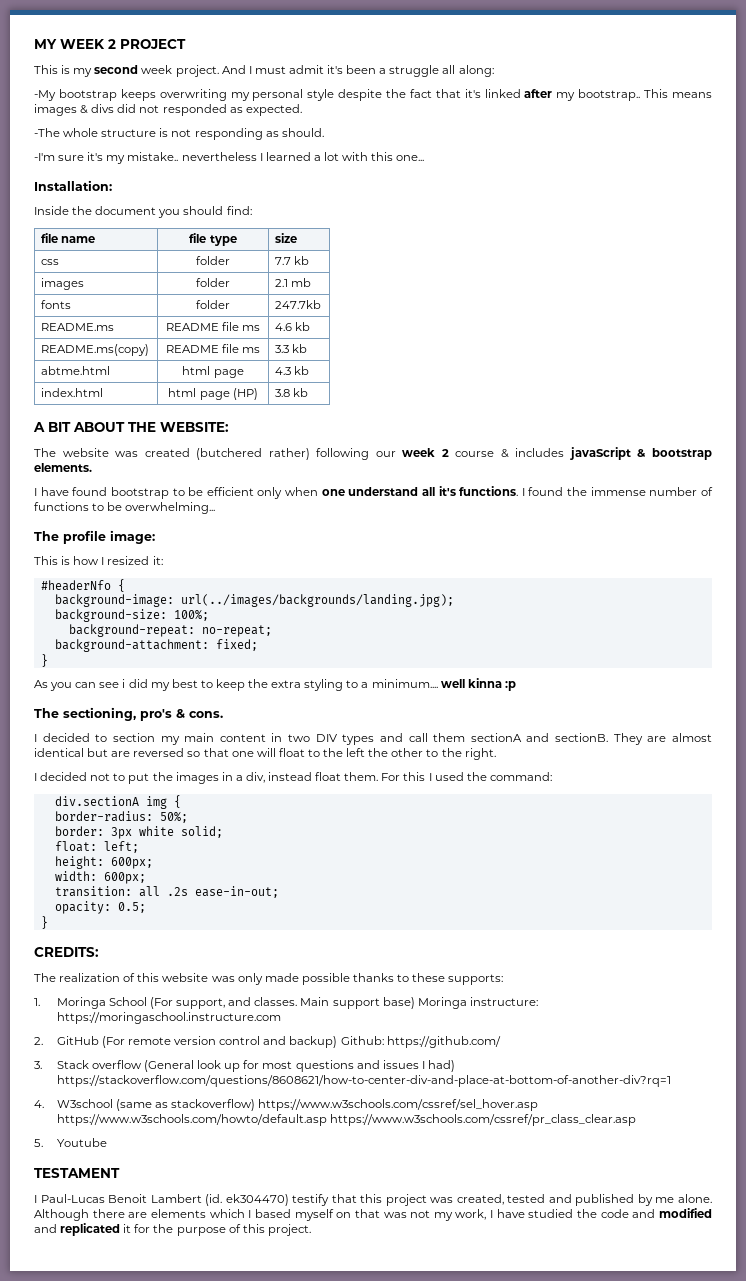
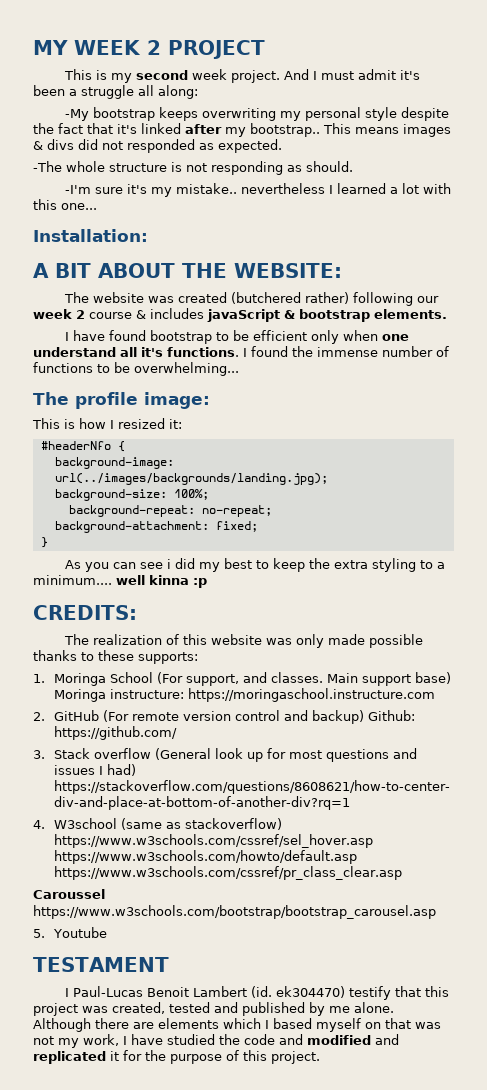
[34,206,252,218] [41,233,96,243] [189,233,237,246] [275,233,298,243] [41,259,60,265] [196,256,230,265] [275,256,310,265] [41,278,85,290] [196,278,230,287] [275,278,312,287] [41,300,72,309] [196,300,230,309] [275,300,322,309] [41,323,115,331] [165,322,261,331] [275,322,311,331] [41,344,150,356] [165,344,261,353] [275,344,308,353] [41,366,111,375] [182,366,244,378] [275,366,310,375] [41,388,104,397] [168,388,258,400] [275,388,309,397] // Inside the document you should find: // file name | file type | size // css | folder | 7.7 kb // images | folder | 2.1 mb // fonts | folder | 247.7kb // README.ms | README file ms | 4.6 kb // README.ms(copy) | README file ms | 3.3 kb // abtme.html | html page | 4.3 kb // index.html | html page (HP) | 3.8 kb -> (148, 235) none
[34,707,223,721] [34,733,713,745] [34,748,496,760] [34,772,552,784] [54,795,181,809] [54,811,188,823] [54,826,223,839] [54,841,139,853] [54,856,153,869] [54,871,146,884] [54,886,279,898] [54,901,146,914] [40,916,48,929] // The sectioning, pro's & cons. // I decided to section my main content in two DIV types and call them sectionA and sectionB. They are almost identical but are reversed so that one will float to the left the other to the right. // I decided not to put the images in a div, instead float them. For this I used the command: // div.sectionA img { // border-radius: 50%; // border: 3px white solid; // float: left; // height: 600px; // width: 600px; // transition: all .2s ease-in-out; // opacity: 0.5; // } -> (207, 583) none
(636, 1120) none -> [33,889,105,899] [33,905,436,919] // Caroussel https://www.w3schools.com/bootstrap/bootstrap_carousel.asp

